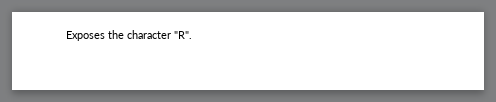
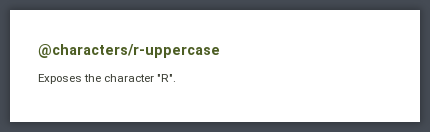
(66, 36) none -> [38,44,220,58] @characters/r-uppercase //

